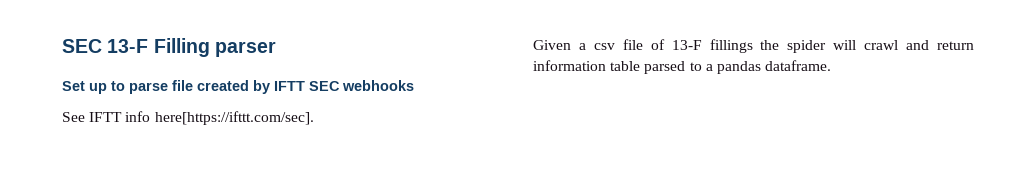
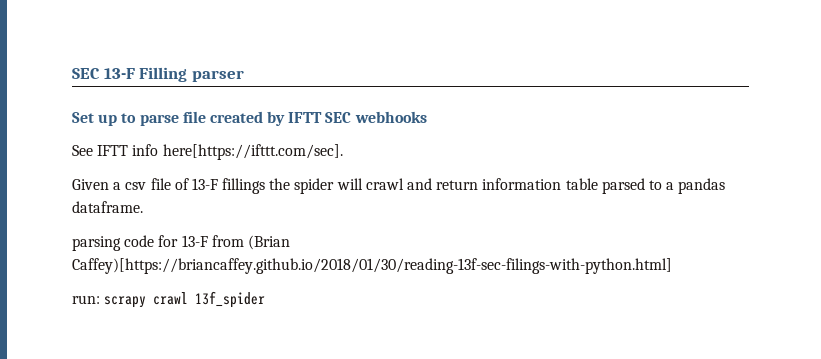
(832, 65) none -> [72,235,290,251] [72,258,672,274] [72,291,266,308] // parsing code for 13-F from (Brian Caffey)[https://briancaffey.github.io/2018/01/30/reading-13f-sec-filings-with-python.html] // run: scrapy crawl 13f_spider

